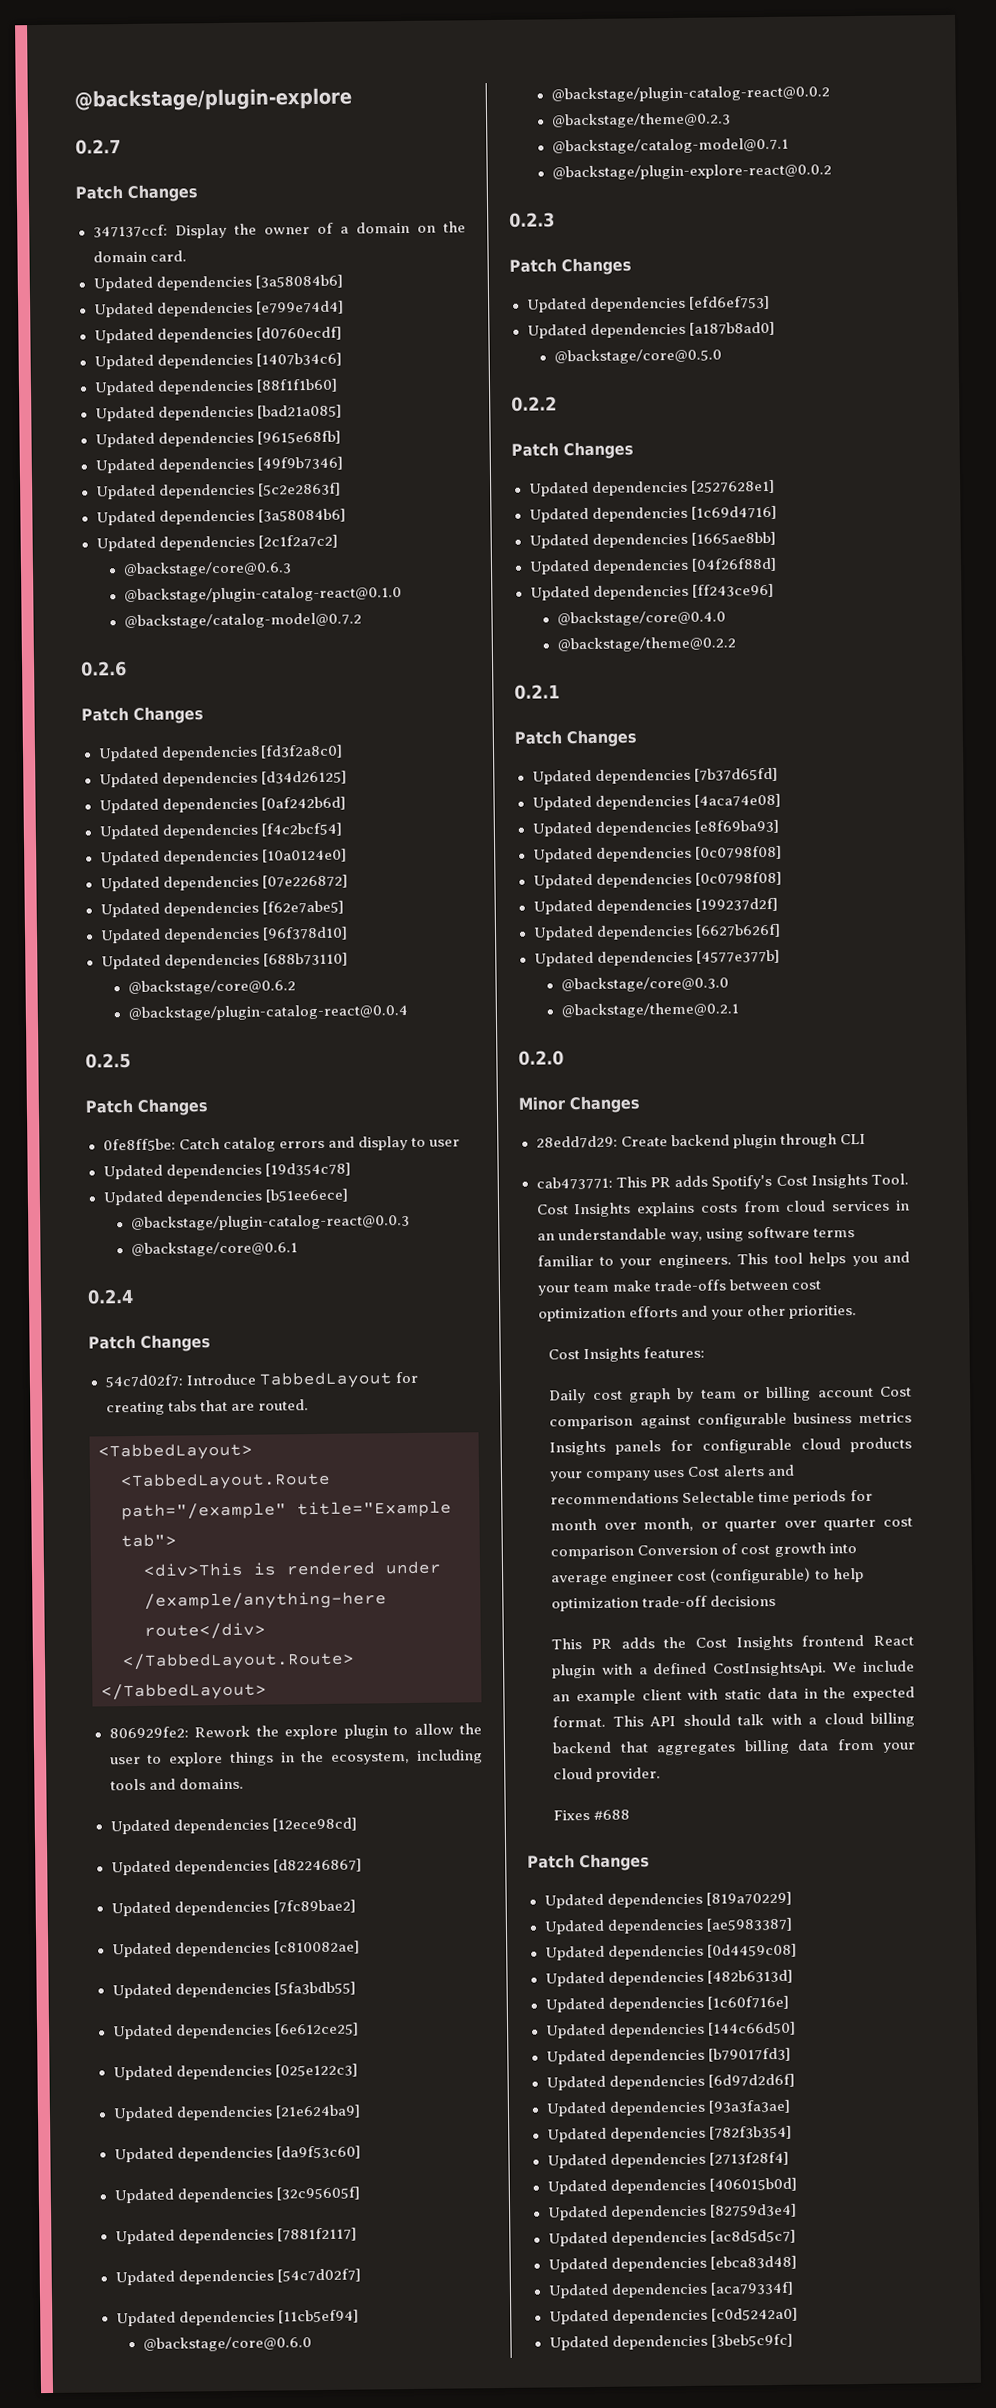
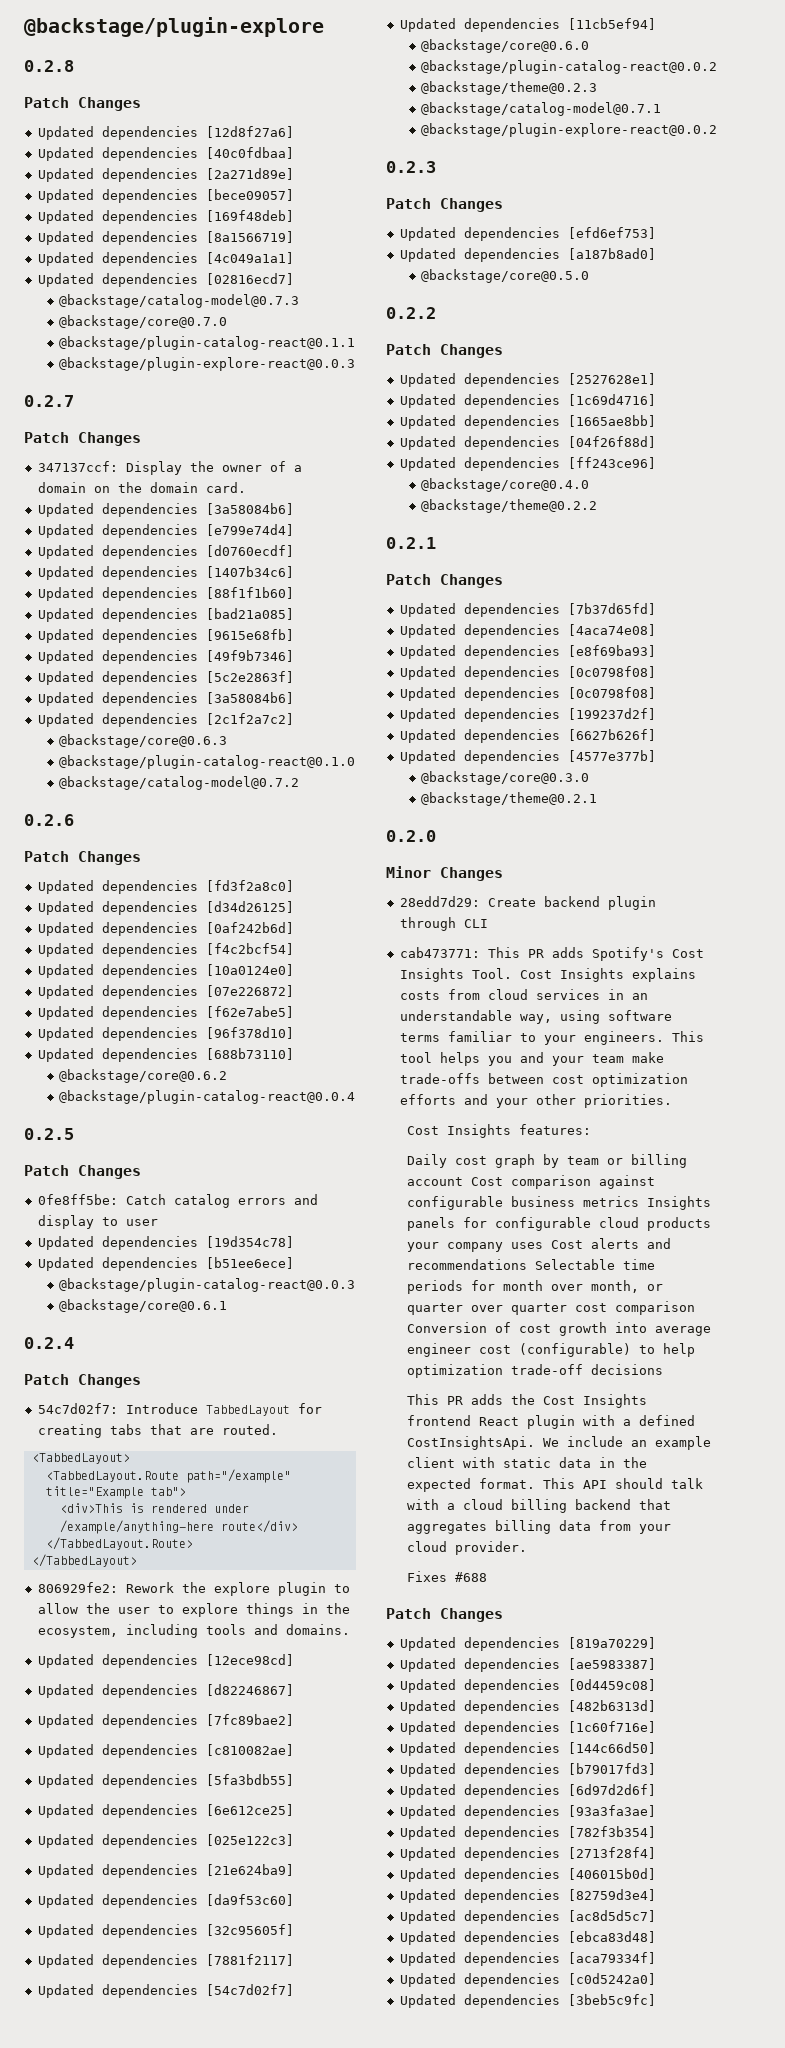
(352, 99) none -> [24,60,74,72] [24,97,141,111] [37,126,294,140] [37,147,294,161] [37,168,294,182] [37,189,294,203] [37,210,294,224] [37,231,294,245] [37,252,294,266] [37,273,294,287] [58,294,299,308] [58,315,227,329] [58,336,355,350] [58,357,355,371] // 0.2.8 // Patch Changes // Updated dependencies [12d8f27a6] // Updated dependencies [40c0fdbaa] // Updated dependencies [2a271d89e] // Updated dependencies [bece09057] // Updated dependencies [169f48deb] // Updated dependencies [8a1566719] // Updated dependencies [4c049a1a1] // Updated dependencies [02816ecd7] // @backstage/catalog-model@0.7.3 // @backstage/core@0.7.0 // @backstage/plugin-catalog-react@0.1.1 // @backstage/plugin-explore-react@0.0.3

